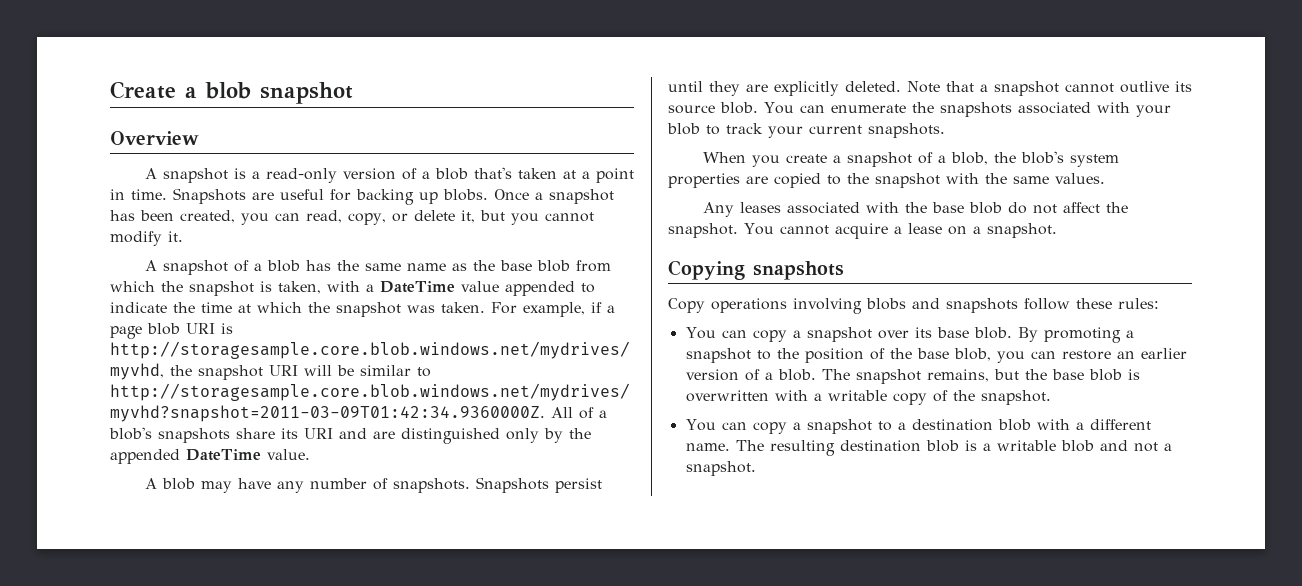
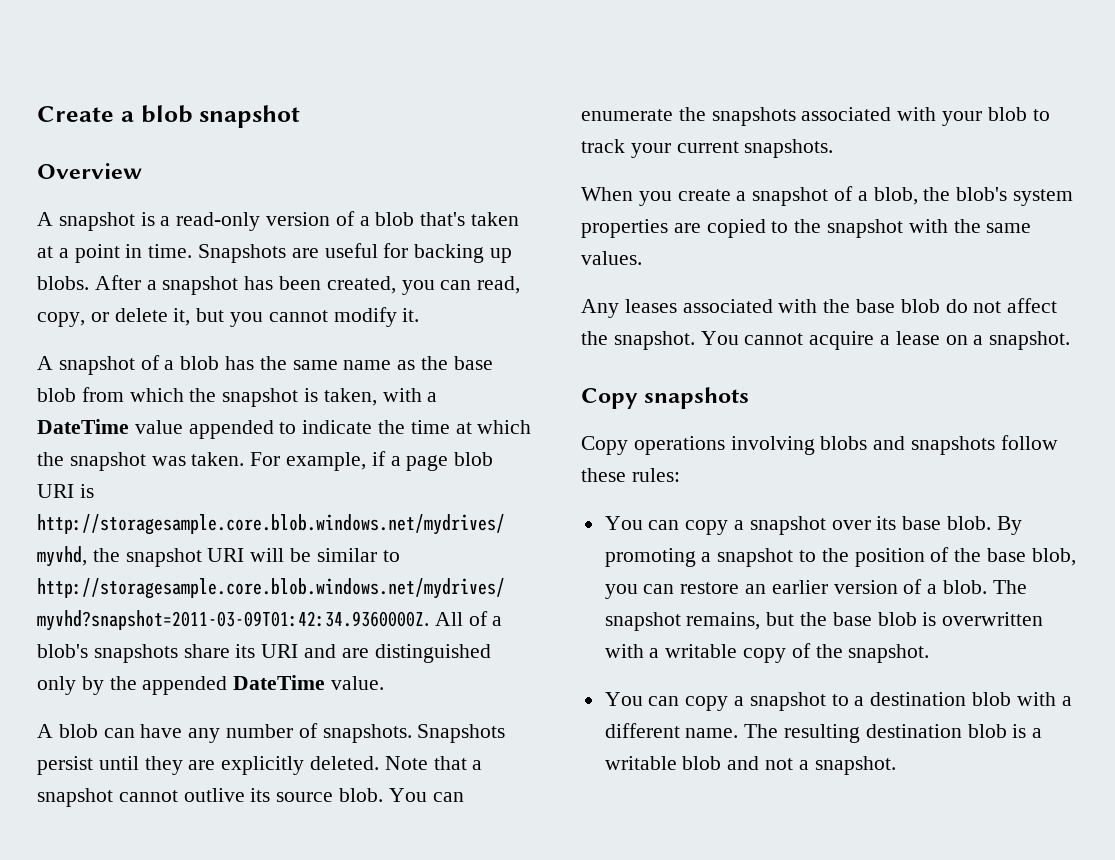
[494,189,529,200] Once -> [94,275,141,290] After
[200,481,232,493] may -> [103,728,135,738] can
[668,260,745,280] Copying -> [581,388,638,409] Copy

